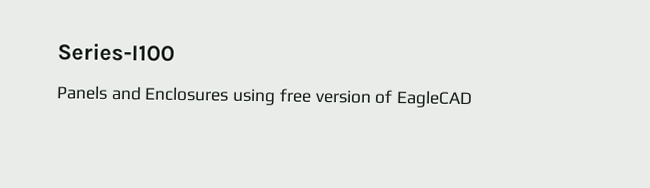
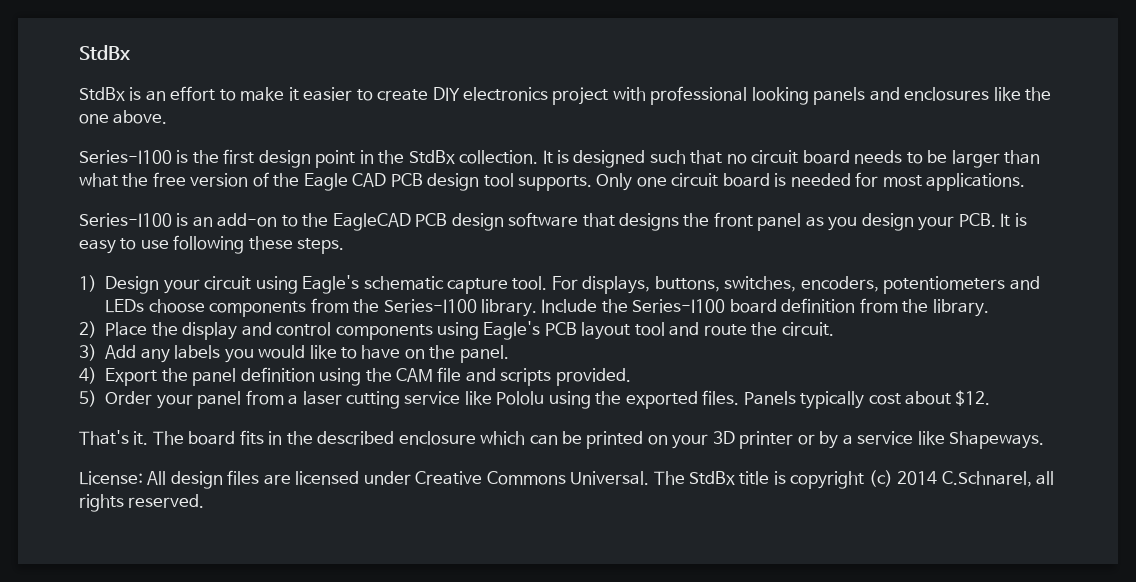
[57,43,175,62] [56,85,474,109] Series-I100 // Panels and Enclosures using free version of EagleCAD -> [79,45,130,60] [79,86,1052,105] [79,110,168,124] [79,149,1041,168] [79,172,1026,191] [79,212,1027,231] [79,235,345,254] [79,275,1040,294] [105,298,989,317] [79,321,834,340] [79,344,509,363] [79,367,631,386] [79,390,991,409] [79,430,1044,449] [79,470,1055,489] [79,494,205,512] StdBx // StdBx is an effort to make it easier to create DIY electronics project with professional looking panels and enclosures like the one above. // Series-I100 is the first design point in the StdBx collection. It is designed such that no circuit board needs to be larger than what the free version of the Eagle CAD PCB design tool supports. Only one circuit board is needed for most applications. // Series-I100 is an add-on to the EagleCAD PCB design software that designs the front panel as you design your PCB. It is easy to use following these steps. // 1) Design your circuit using Eagle's schematic capture tool. For displays, buttons, switches, encoders, potentiometers and LEDs choose components from the Series-I100 library. Include the Series-I100 board definition from the library. // 2) Place the display and control components using Eagle's PCB layout tool and route the circuit. // 3) Add any labels you would like to have on the panel. // 4) Export the panel definition using the CAM file and scripts provided. // 5) Order your panel from a laser cutting service like Pololu using the exported files. Panels typically cost about $12. // That's it. The board fits in the described enclosure which can be printed on your 3D printer or by a service like Shapeways. // License: All design files are licensed under Creative Commons Universal. The StdBx title is copyright (c) 2014 C.Schnarel, all rights reserved.

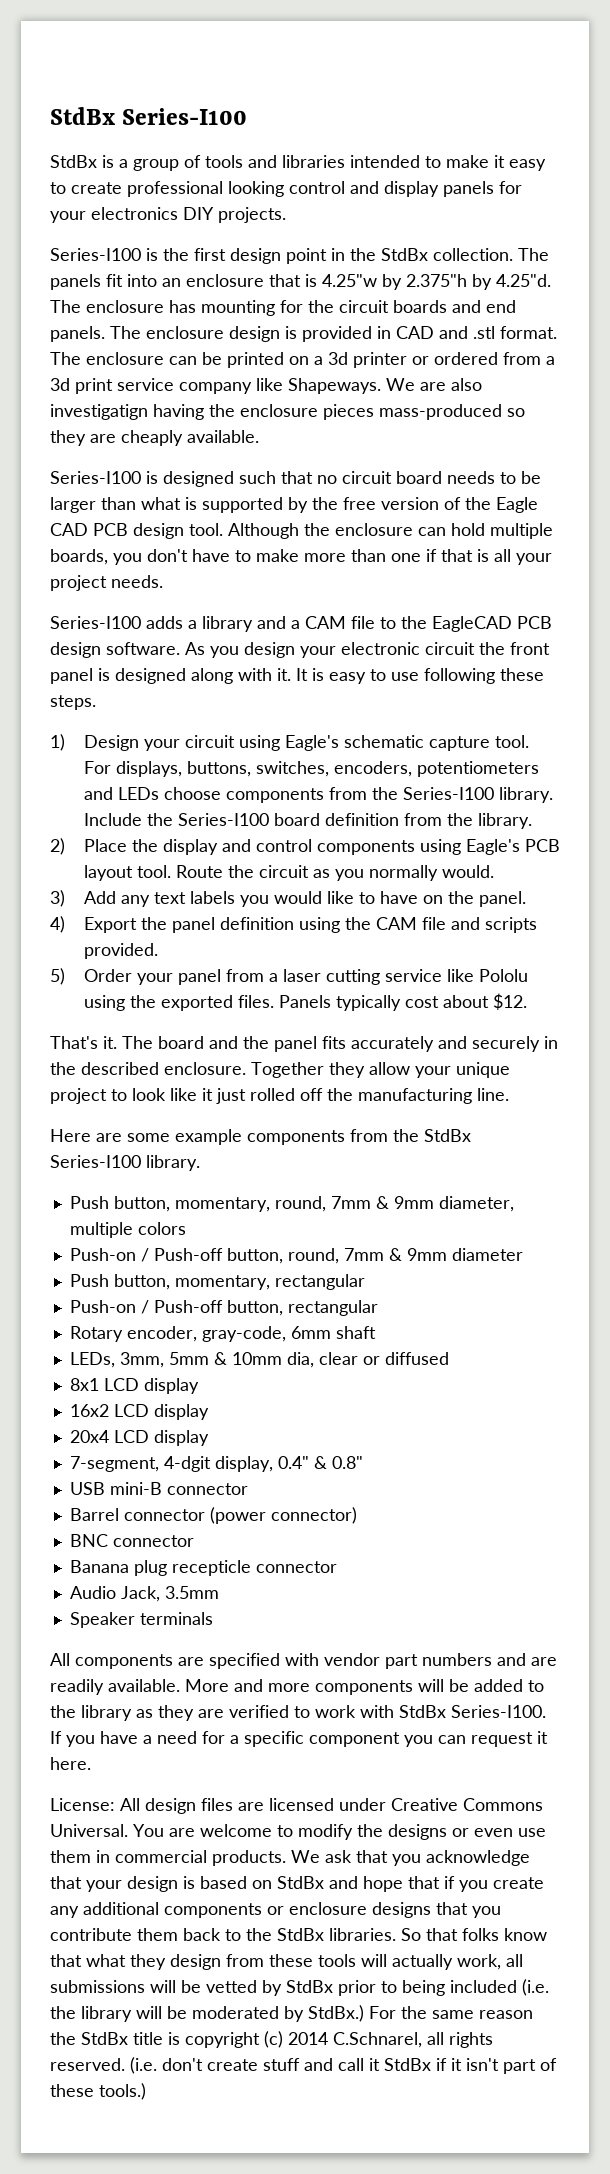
[79,45,130,60] StdBx -> [50,107,248,125] StdBx Series-I100
[145,86,216,101] an effort -> [119,155,420,171] a group of tools and libraries intended
[303,87,353,101] easier -> [509,159,546,171] easy
[432,86,1052,105] [79,110,168,124] DIY electronics project with professional looking panels and enclosures like the one above. -> [127,181,522,197] [50,207,286,223] professional looking control and display panels for your electronics DIY projects.
[542,150,553,164] It -> [518,248,549,261] [50,274,551,290] [50,300,516,316] [50,326,557,342] [50,352,555,368] [50,378,482,394] [50,404,525,420] [50,430,259,446] [50,471,141,484] The panels fit into an enclosure that is 4.25"w by 2.375"h by 4.25"d. The enclosure has mounting for the circuit boards and end panels. The enclosure design is provided in CAD and .stl format. The enclosure can be printed on a 3d printer or ordered from a 3d print service company like Shapeways. We are also investigatign having the enclosure pieces mass-produced so they are cheaply available. // Series-I100
(118, 180) none -> [185,497,308,513] is supported by
[483,172,1026,191] [79,213,278,227] tool supports. Only one circuit board is needed for most applications. // Series-I100 is an add-on -> [189,523,553,539] [50,549,552,565] [50,575,163,591] [50,616,375,632] tool. Although the enclosure can hold multiple boards, you don't have to make more than one if that is all your project needs. // Series-I100 adds a library and a CAM file
[508,212,996,231] software that designs the front panel as you design your PCB. -> [106,642,550,658] [50,668,291,684] software. As you design your electronic circuit the front panel is designed along with it.
[634,322,834,336] tool and route the circuit. -> [136,865,494,881] tool. Route the circuit as you normally would.
(170, 355) none -> [153,892,186,904] text
[239,430,1044,449] fits in the described enclosure which can be printed on your 3D printer or by a service like Shapeways. -> [209,1036,558,1052] [50,1062,510,1078] [50,1088,509,1104] [50,1129,471,1145] [50,1155,200,1171] [69,1196,514,1212] [69,1222,186,1238] [69,1248,523,1264] [69,1274,365,1290] [69,1300,378,1316] [69,1326,376,1342] [69,1352,449,1368] [69,1378,199,1394] [69,1404,209,1420] [69,1430,209,1446] [69,1456,363,1472] [69,1482,248,1495] [69,1507,357,1524] [69,1534,194,1547] [69,1560,337,1576] [69,1586,219,1602] [69,1612,213,1628] [50,1653,557,1669] [50,1679,544,1695] [50,1705,546,1721] [50,1731,548,1747] [50,1757,91,1770] and the panel fits accurately and securely in the described enclosure. Together they allow your unique project to look like it just rolled off the manufacturing line. // Here are some example components from the StdBx Series-I100 library. // Push button, momentary, round, 7mm & 9mm diameter, multiple colors // Push-on / Push-off button, round, 7mm & 9mm diameter // Push button, momentary, rectangular // Push-on / Push-off button, rectangular // Rotary encoder, gray-code, 6mm shaft // LEDs, 3mm, 5mm & 10mm dia, clear or diffused // 8x1 LCD display // 16x2 LCD display // 20x4 LCD display // 7-segment, 4-dgit display, 0.4" & 0.8" // USB mini-B connector // Barrel connector (power connector) // BNC connector // Banana plug recepticle connector // Audio Jack, 3.5mm // Speaker terminals // All components are specified with vendor part numbers and are readily available. More and more components will be added to the library as they are verified to work with StdBx Series-I100. If you have a need for a specific component you can request it here.
[653,471,685,485] The -> [133,1824,546,1840] [50,1850,530,1866] [50,1876,544,1892] [50,1902,501,1918] [50,1928,547,1941] [50,1954,523,1970] [50,1979,549,1996] [50,2005,533,2022] [50,2032,76,2045] You are welcome to modify the designs or even use them in commercial products. We ask that you acknowledge that your design is based on StdBx and hope that if you create any additional components or enclosure designs that you contribute them back to the StdBx libraries. So that folks know that what they design from these tools will actually work, all submissions will be vetted by StdBx prior to being included (i.e. the library will be moderated by StdBx.) For the same reason the
(205, 501) none -> [130,2057,557,2074] [50,2083,146,2100] (i.e. don't create stuff and call it StdBx if it isn't part of these tools.)

